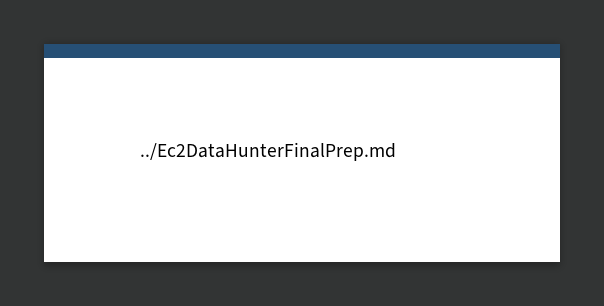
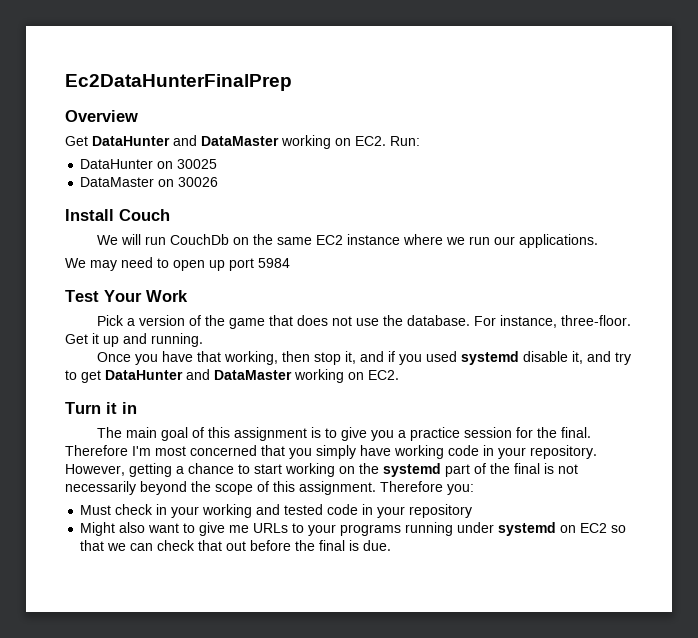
[140,142,396,161] ../Ec2DataHunterFinalPrep.md -> [65,74,292,91] [65,110,138,122] [65,135,420,149] [80,159,218,169] [80,177,219,187] [65,209,170,221] [97,234,599,248] [65,257,290,271] [65,290,188,302] [97,315,632,329] [65,333,203,347] [97,351,632,365] [65,369,399,383] [65,402,137,414] [97,427,592,441] [65,445,597,459] [65,463,578,477] [65,481,474,495] [80,504,473,518] [80,522,627,536] [80,540,392,551] Ec2DataHunterFinalPrep // Overview // Get DataHunter and DataMaster working on EC2. Run: // DataHunter on 30025 // DataMaster on 30026 // Install Couch // We will run CouchDb on the same EC2 instance where we run our applications. // We may need to open up port 5984 // Test Your Work // Pick a version of the game that does not use the database. For instance, three-floor. Get it up and running. // Once you have that working, then stop it, and if you used systemd disable it, and try to get DataHunter and DataMaster working on EC2. // Turn it in // The main goal of this assignment is to give you a practice session for the final. Therefore I'm most concerned that you simply have working code in your repository. However, getting a chance to start working on the systemd part of the final is not necessarily beyond the scope of this assignment. Therefore you: // Must check in your working and tested code in your repository // Might also want to give me URLs to your programs running under systemd on EC2 so that we can check that out before the final is due.

